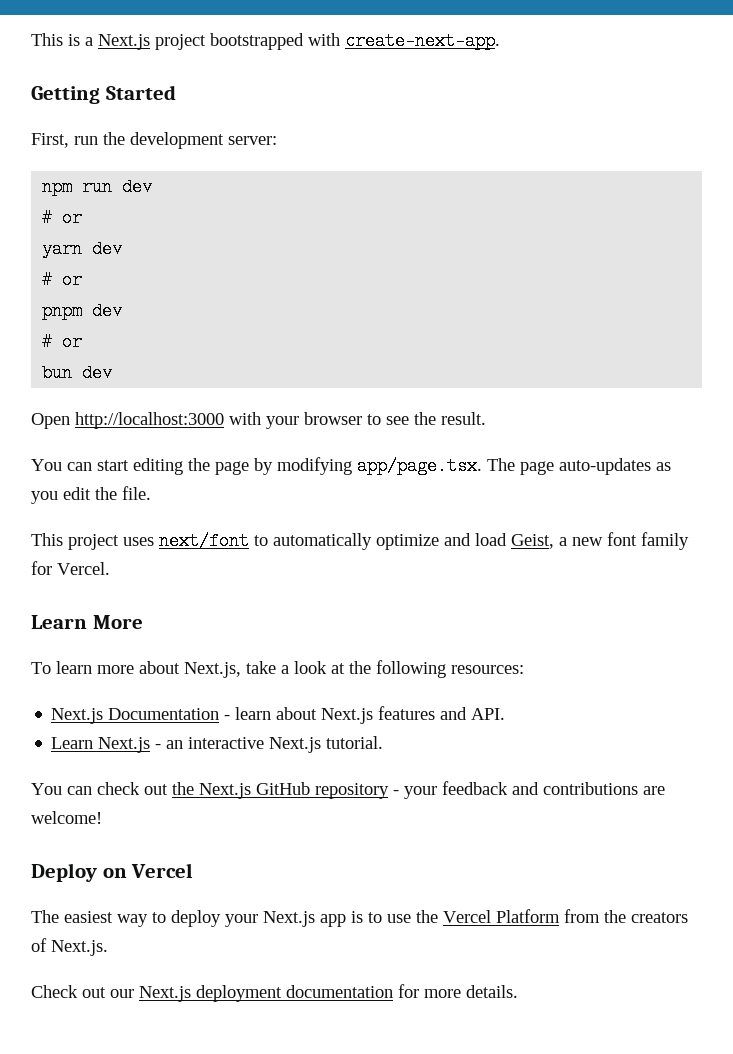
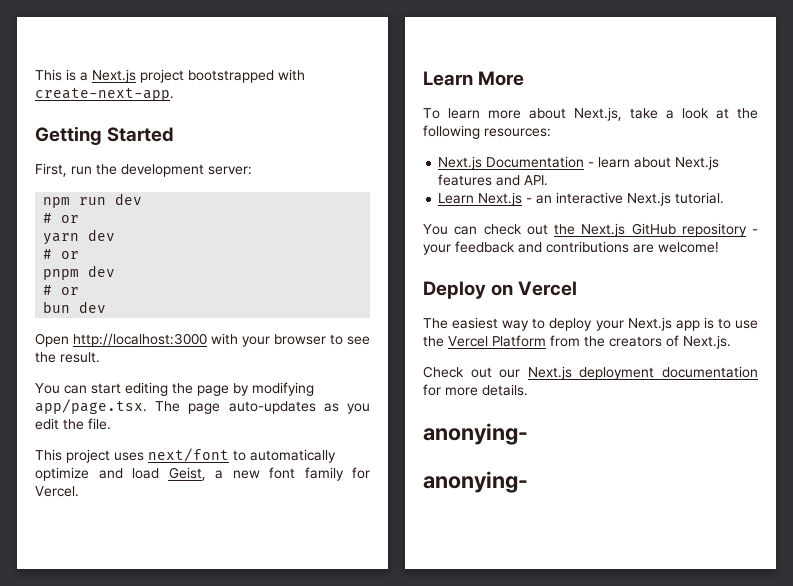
(518, 991) none -> [423,423,528,445] [423,471,528,493] // anonying- // anonying-

